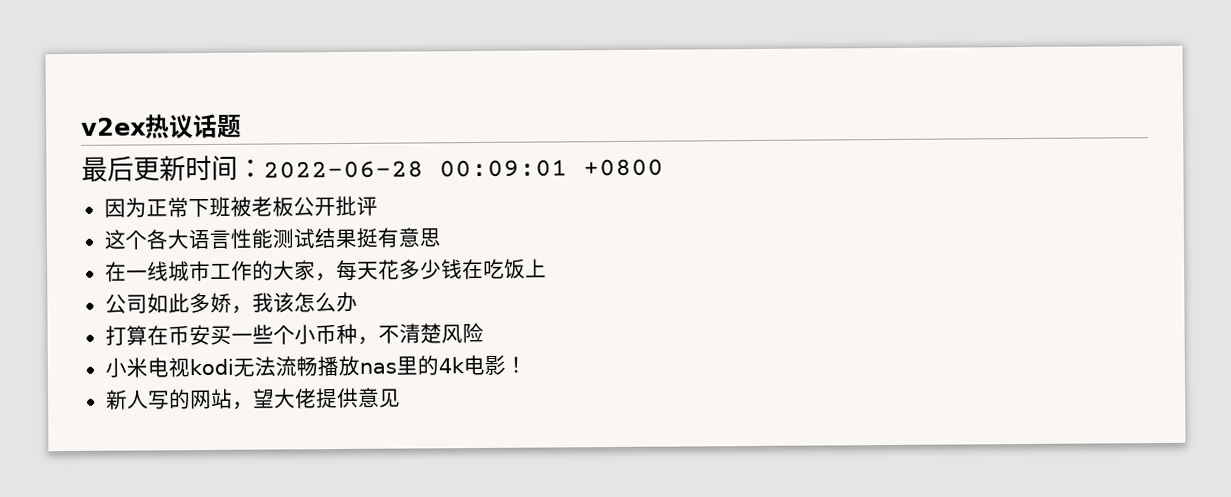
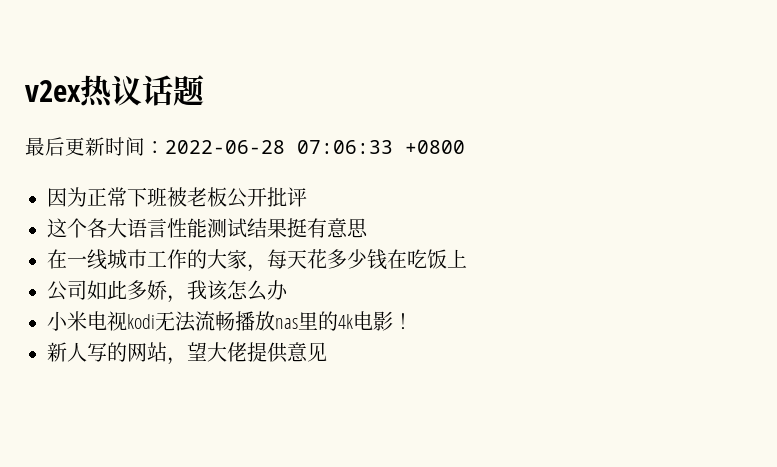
[439,159,568,178] 00:09:01 -> [297,140,393,154] 07:06:33
[104,322,484,346] // 打算在币安买一些个小币种，不清楚风险 -> (288, 290) none

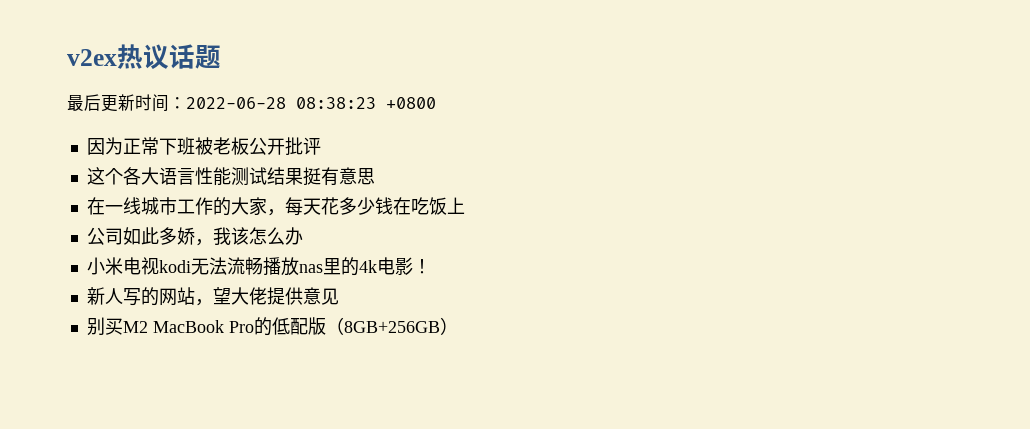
[297,140,393,154] 07:06:33 -> [296,97,376,109] 08:38:23
(327, 352) none -> [86,317,458,336] // 别买M2 MacBook Pro的低配版（8GB+256GB）

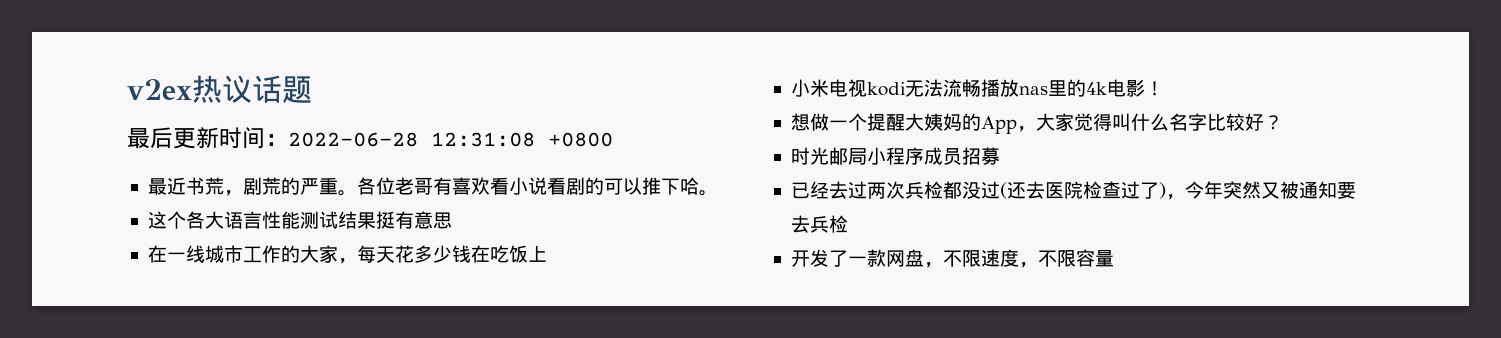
[296,97,376,109] 08:38:23 -> [431,132,535,147] 12:31:08
[86,137,321,156] 因为正常下班被老板公开批评 -> [147,177,718,196] 最近书荒，剧荒的严重。各位老哥有喜欢看小说看剧的可以推下哈。
[86,227,303,246] // 公司如此多娇，我该怎么办 -> (547, 253) none
[86,287,339,306] [86,317,458,336] 新人写的网站，望大佬提供意见 // 别买M2 MacBook Pro的低配版（8GB+256GB） -> [790,113,1283,134] [790,147,1000,165] [790,181,1356,200] [790,215,848,233] [790,249,1114,268] 想做一个提醒大姨妈的App，大家觉得叫什么名字比较好？ // 时光邮局小程序成员招募 // 已经去过两次兵检都没过(还去医院检查过了)，今年突然又被通知要去兵检 // 开发了一款网盘，不限速度，不限容量

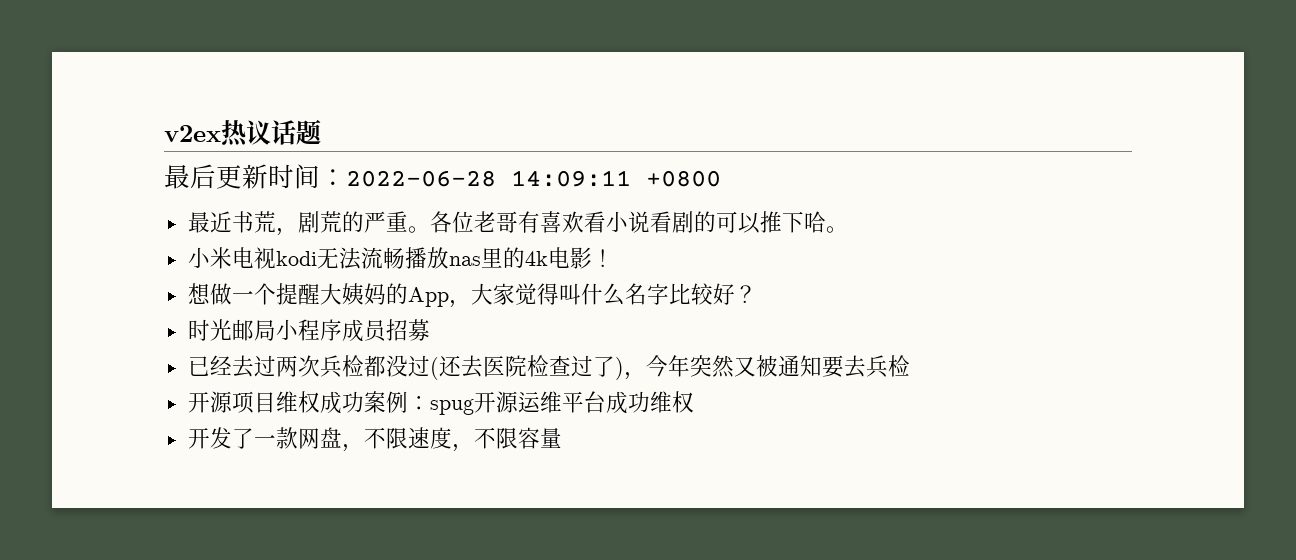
[431,132,535,147] 12:31:08 -> [511,170,631,187] 14:09:11
[147,211,452,229] [147,245,547,264] // 这个各大语言性能测试结果挺有意思 // 在一线城市工作的大家，每天花多少钱在吃饭上 -> (848, 229) none
(848, 224) none -> [187,391,694,415] // 开源项目维权成功案例：spug开源运维平台成功维权

